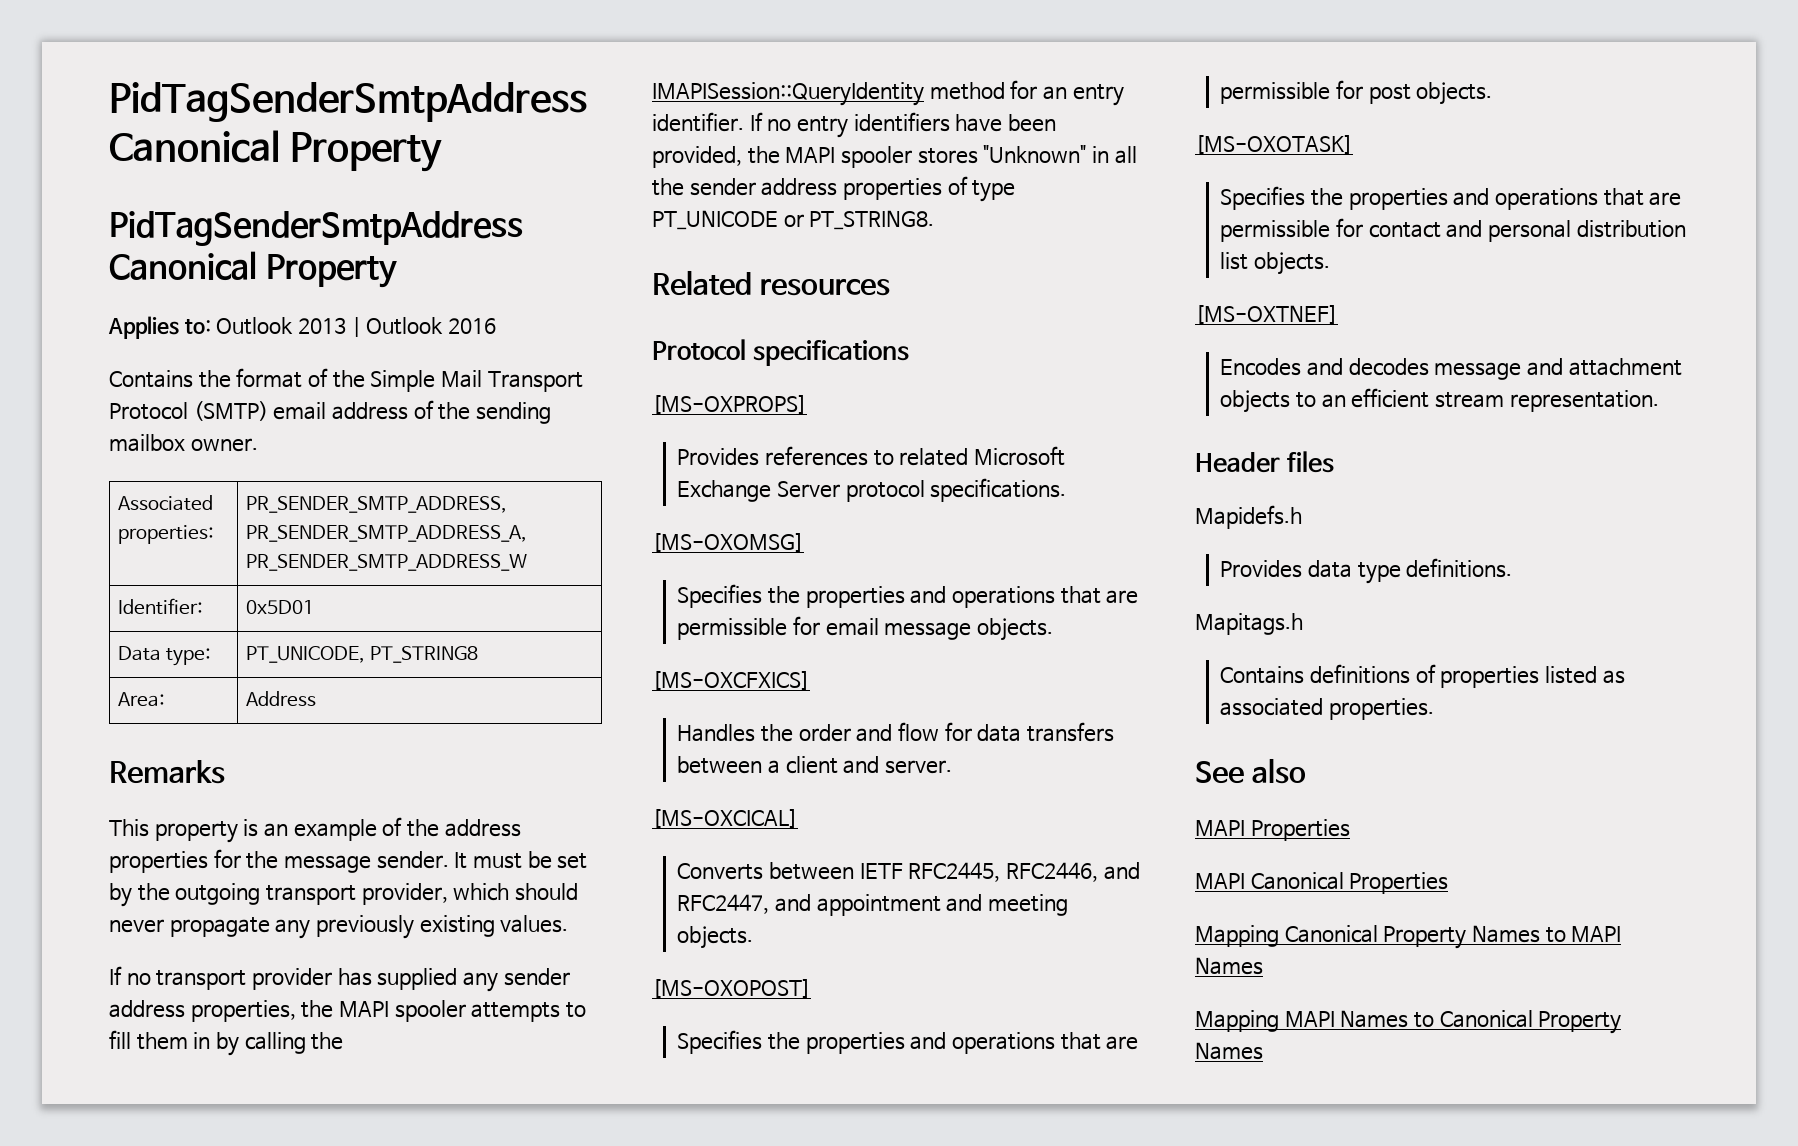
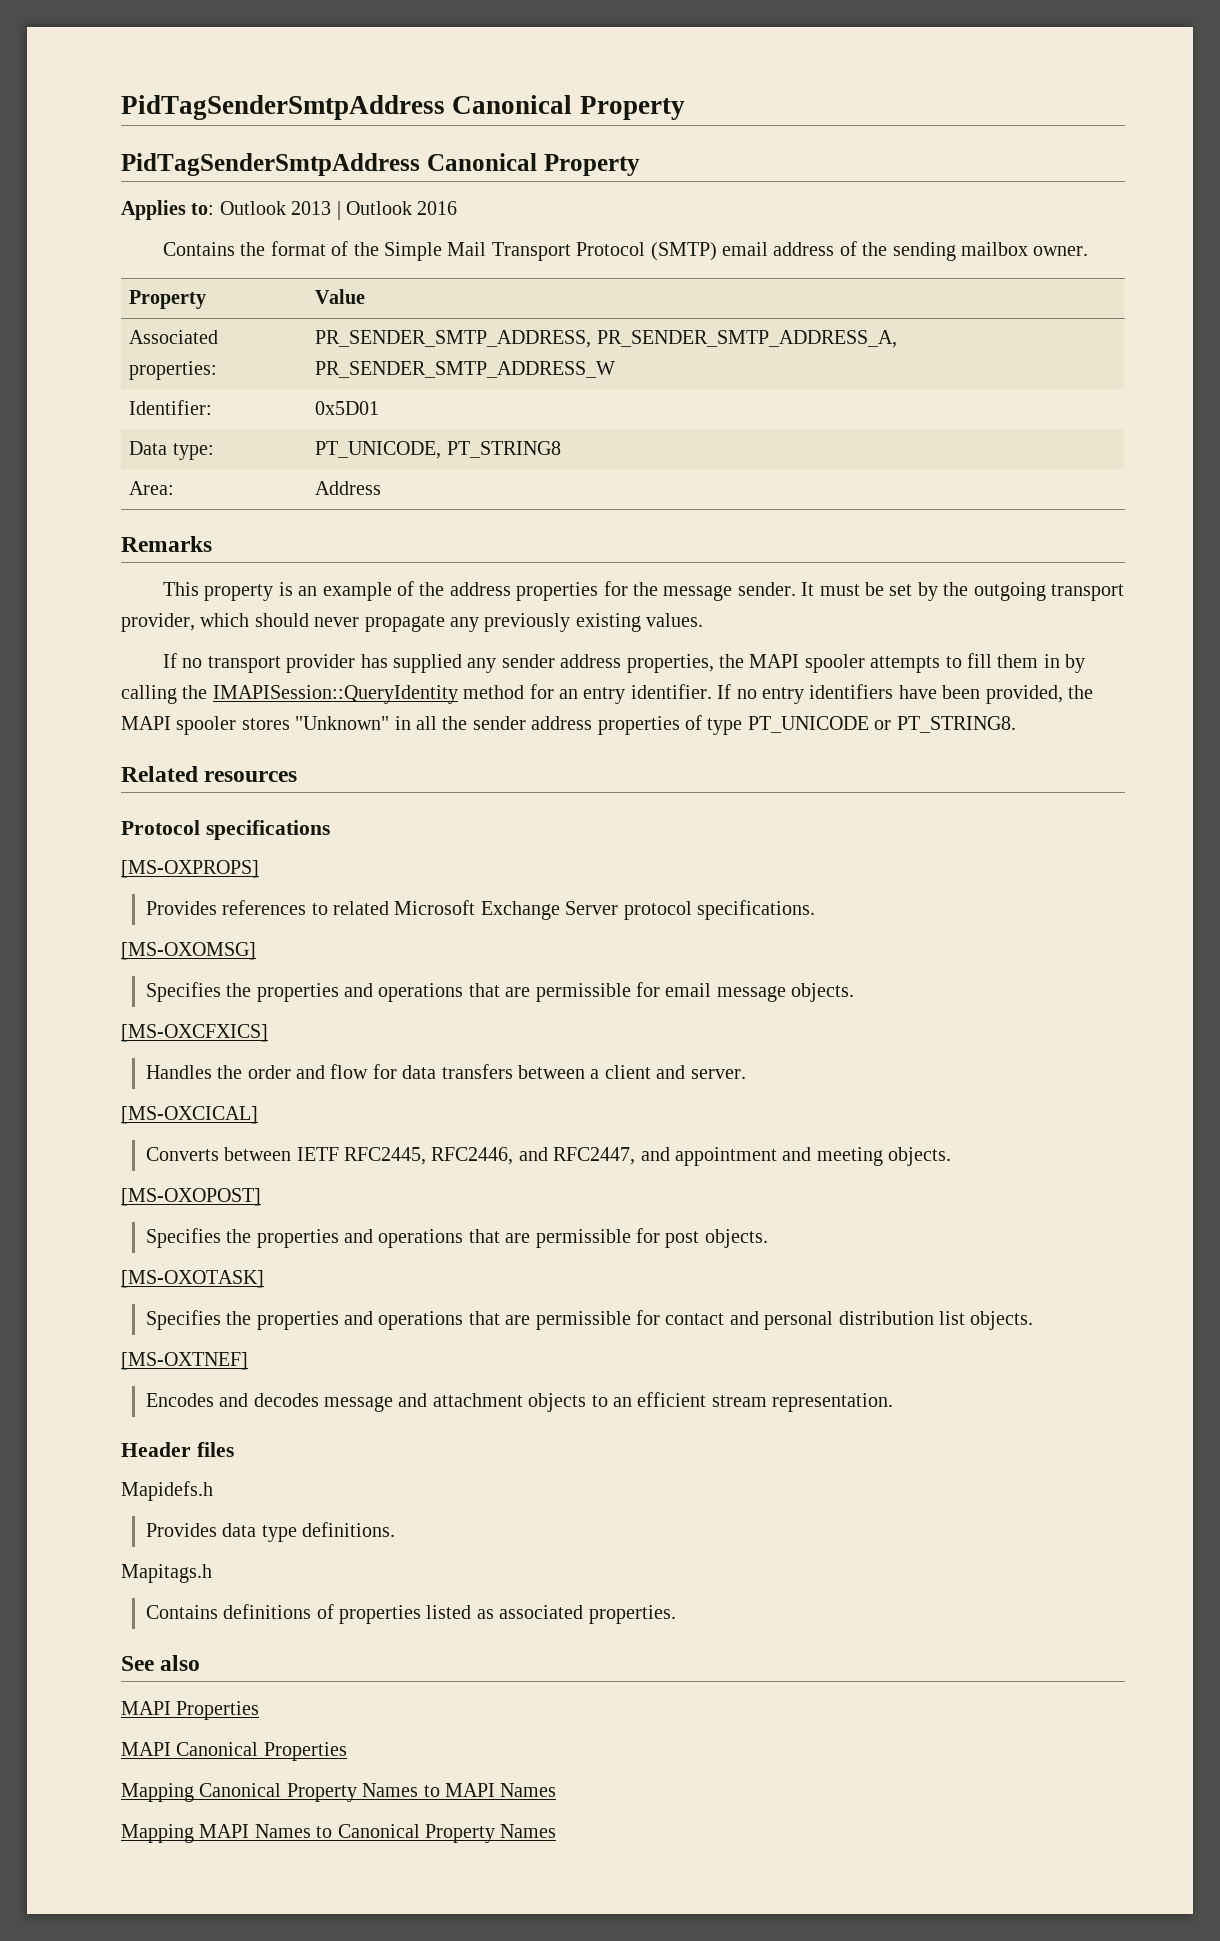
(258, 445) none -> [129,290,207,309] [315,289,366,304] // Property | Value

